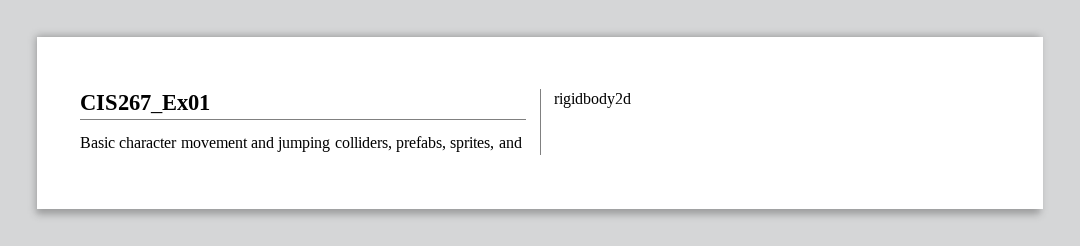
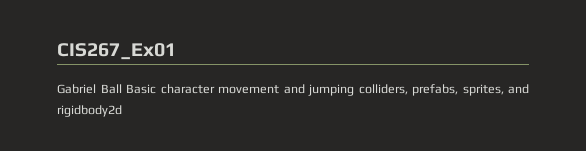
(210, 104) none -> [57,84,122,94] Gabriel Ball

